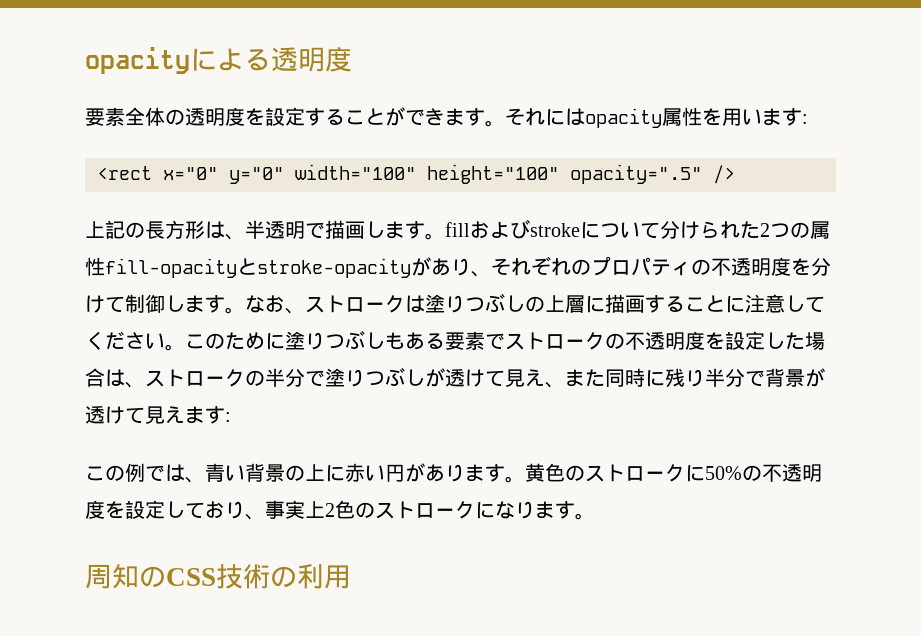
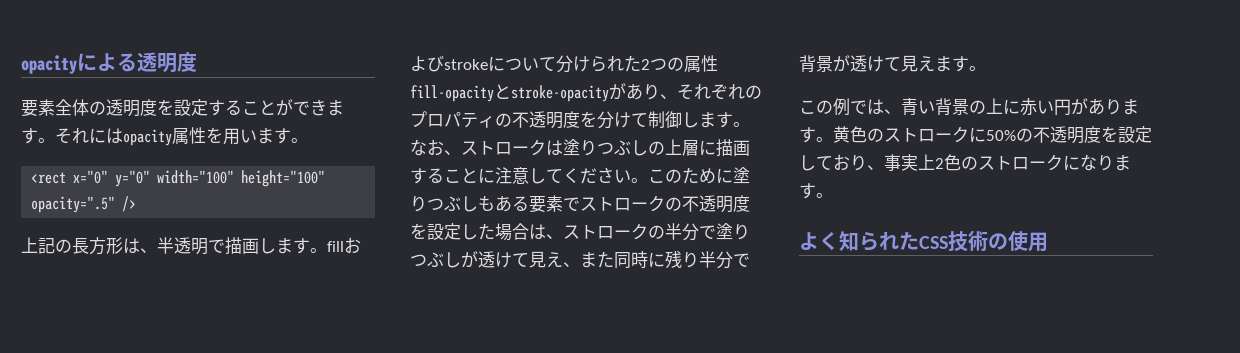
[802,114,808,124] : -> [291,138,308,143] 。
[225,412,231,422] : -> [969,66,986,71] 。
[85,564,166,589] 周知の -> [799,231,919,251] よく知られた
[297,564,324,589] 利 -> [1008,231,1028,251] 使

